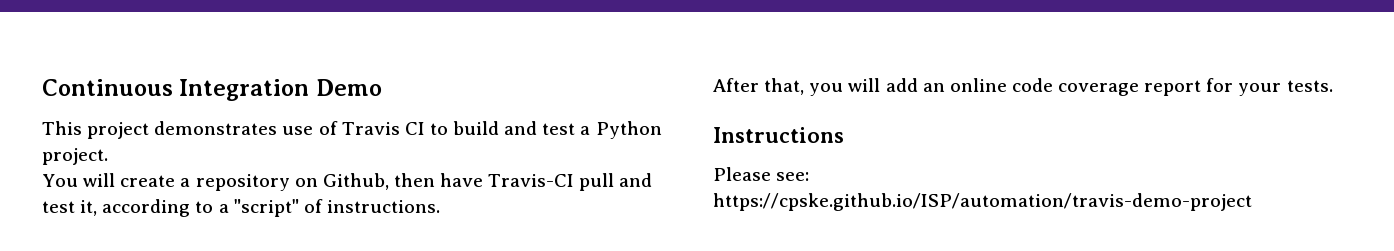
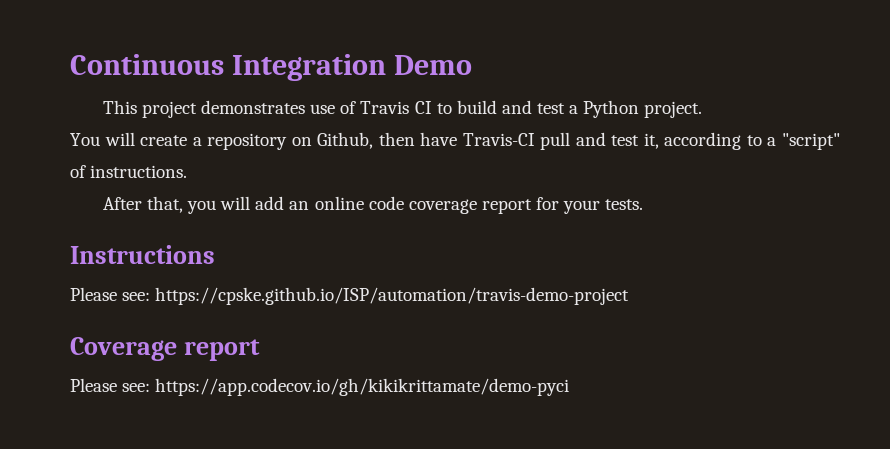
(1252, 202) none -> [70,337,260,361] [70,378,570,396] // Coverage report // Please see: https://app.codecov.io/gh/kikikrittamate/demo-pyci

